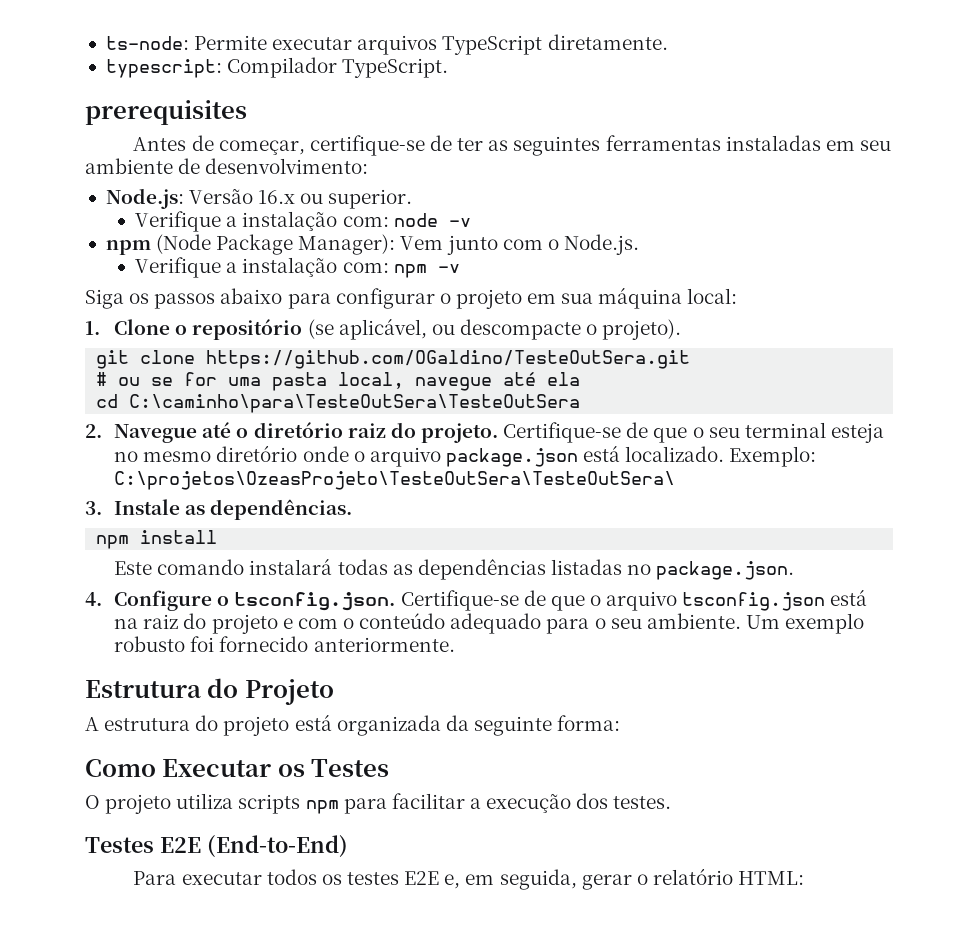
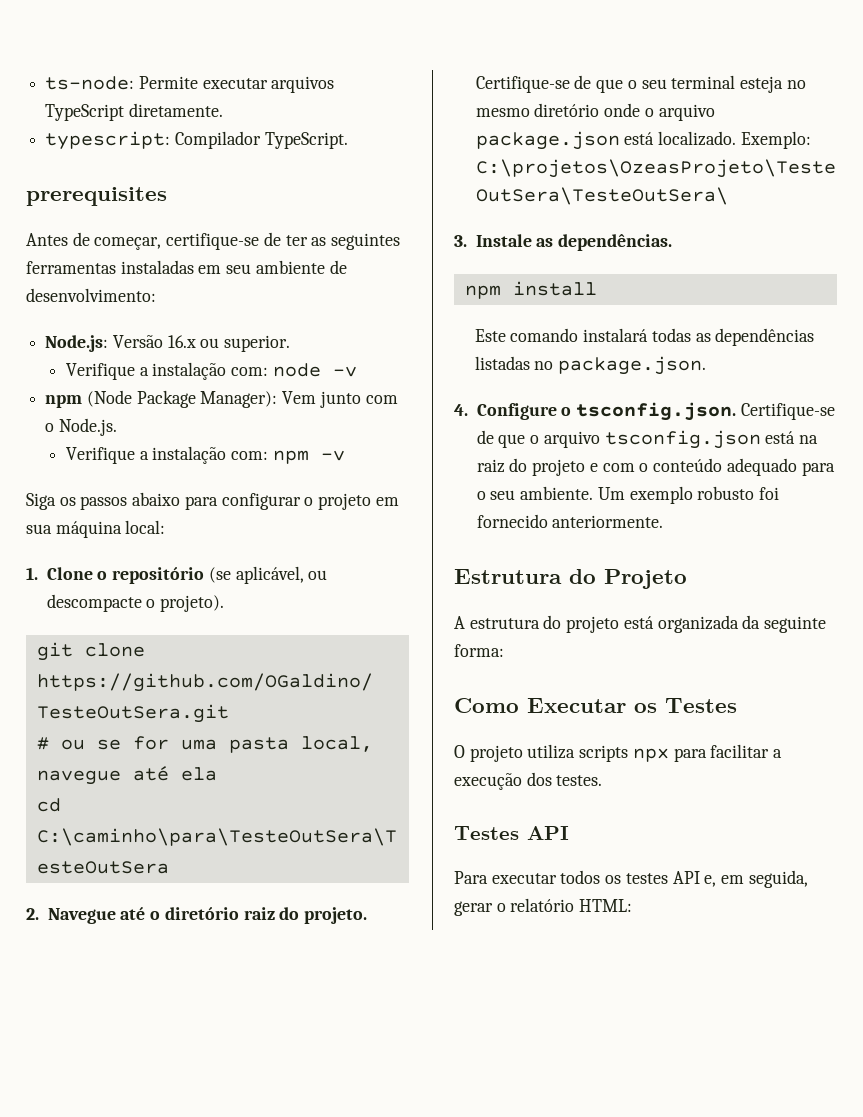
[305,800,339,814] npm -> [632,748,669,762] npx
[159,835,348,858] E2E (End-to-End) -> [527,826,569,840] API
[404,871,440,885] E2E -> [672,871,700,884] API

